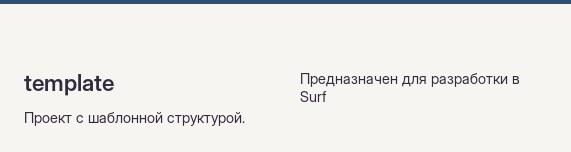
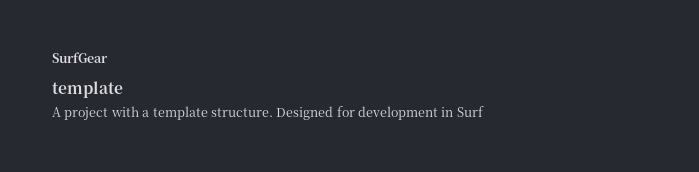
(24, 85) none -> [52,52,108,63] SurfGear //
[24,112,245,126] [300,73,520,87] Проект с шаблонной структурой. Предназначен для разработки в -> [52,106,454,121] A project with a template structure. Designed for development in

